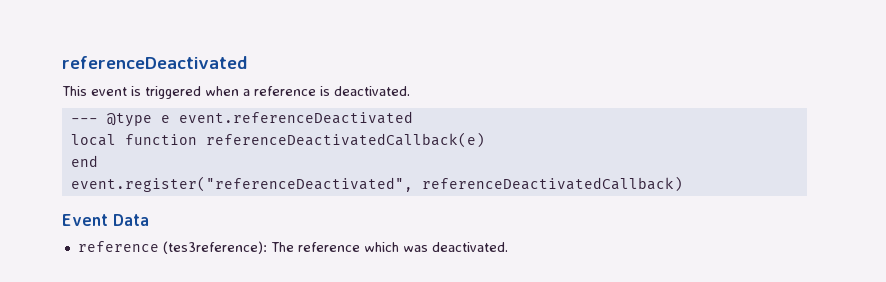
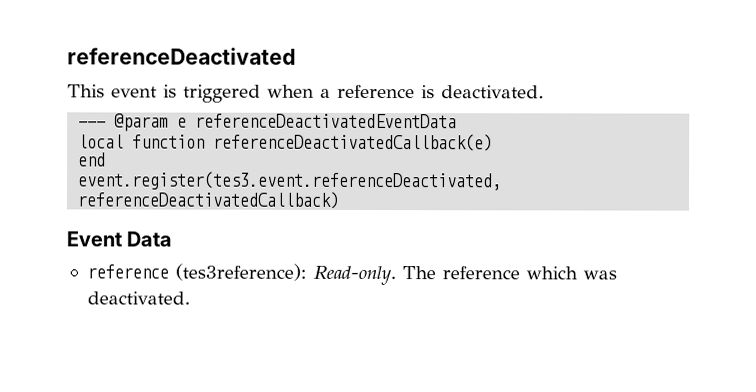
[106,111,413,127] @type e event.referenceDeactivated -> [114,113,458,132] @param e referenceDeactivatedEventData
[70,176,413,192] event.register("referenceDeactivated", -> [78,171,503,191] event.register(tes3.event.referenceDeactivated,
(267, 247) none -> [312,265,396,286] Read-only.

